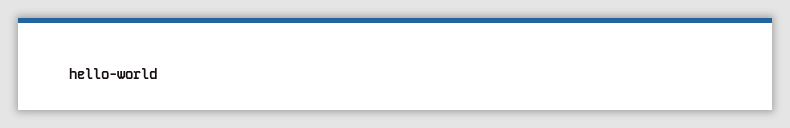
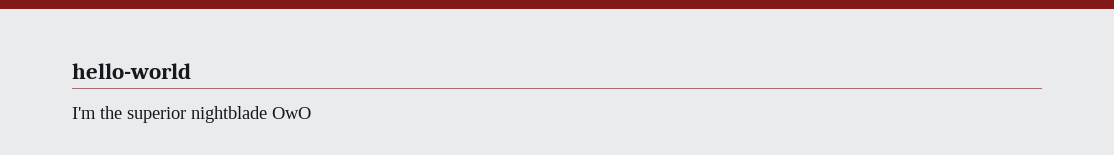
(157, 73) none -> [72,106,311,123] // I'm the superior nightblade OwO

